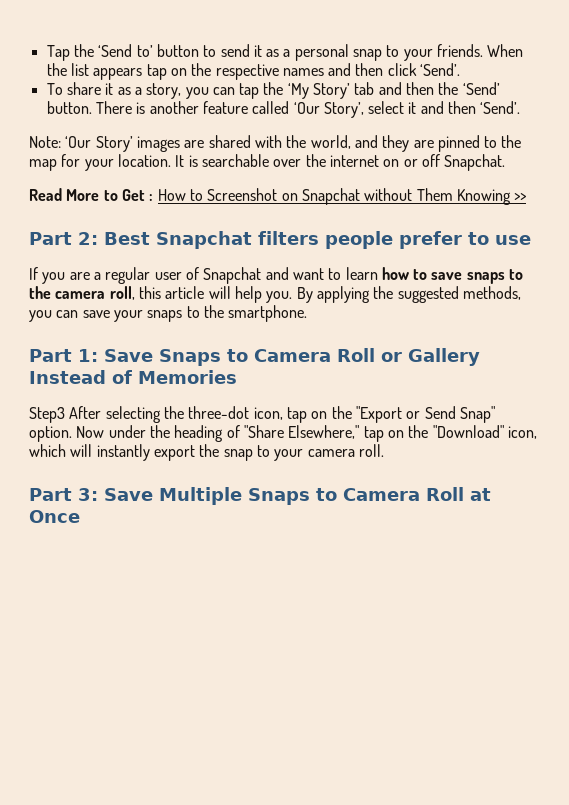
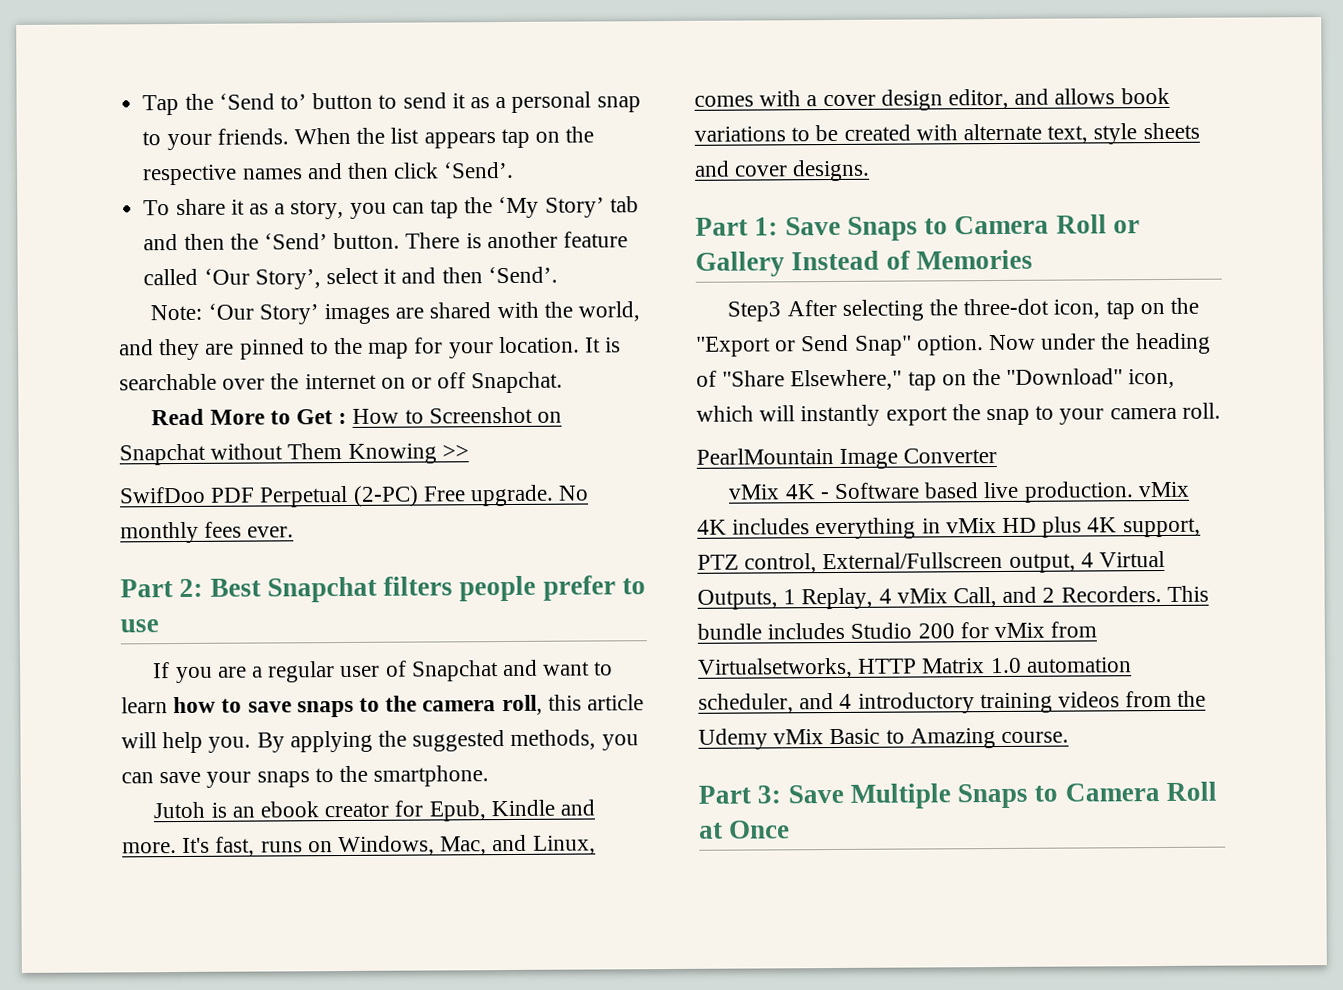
(528, 197) none -> [119,484,590,508] [120,521,295,544] // SwifDoo PDF Perpetual (2-PC) Free upgrade. No monthly fees ever.
(308, 313) none -> [153,799,596,822] [122,834,596,857] [694,87,1170,111] [694,122,1200,145] [694,159,871,182] // Jutoh is an ebook creator for Epub, Kindle and more. It's fast, runs on Windows, Mac, and Linux, comes with a cover design editor, and allows book variations to be created with alternate text, style sheets and cover designs.
(384, 450) none -> [696,448,998,469] [728,481,1190,503] [697,516,1201,540] [697,550,1166,574] [697,585,1209,610] [697,621,1098,640] [698,657,1132,679] [698,690,1207,714] [698,728,1070,750] // PearlMountain Image Converter // vMix 4K - Software based live production. vMix 4K includes everything in vMix HD plus 4K support, PTZ control, External/Fullscreen output, 4 Virtual Outputs, 1 Replay, 4 vMix Call, and 2 Recorders. This bundle includes Studio 200 for vMix from Virtualsetworks, HTTP Matrix 1.0 automation scheduler, and 4 introductory training videos from the Udemy vMix Basic to Amazing course.

